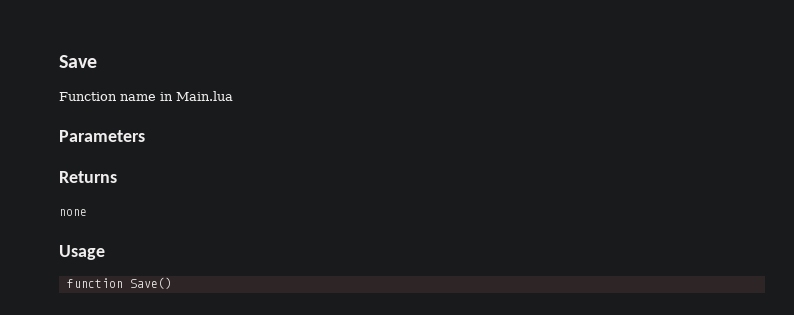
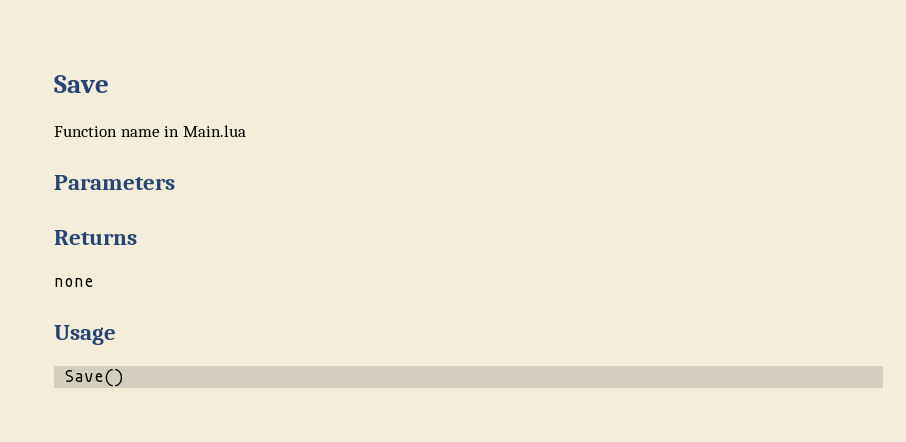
[66,278,123,288] function -> (116, 335) none

